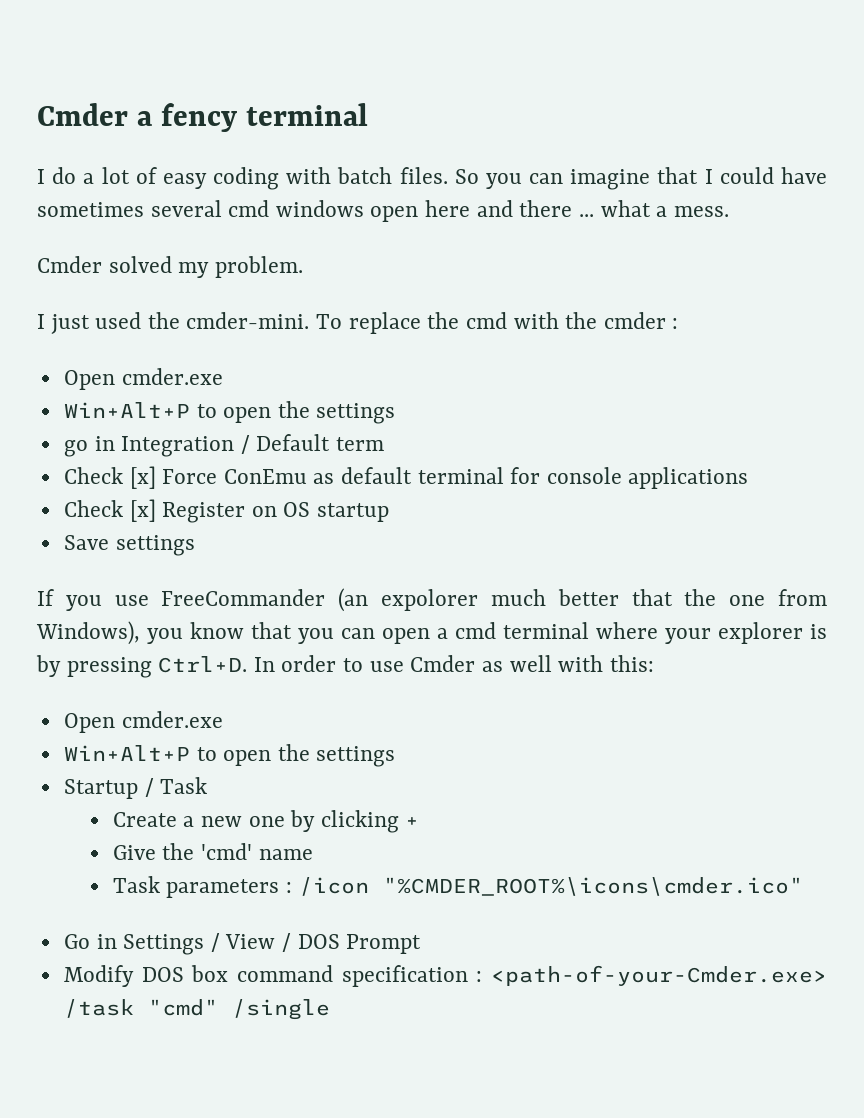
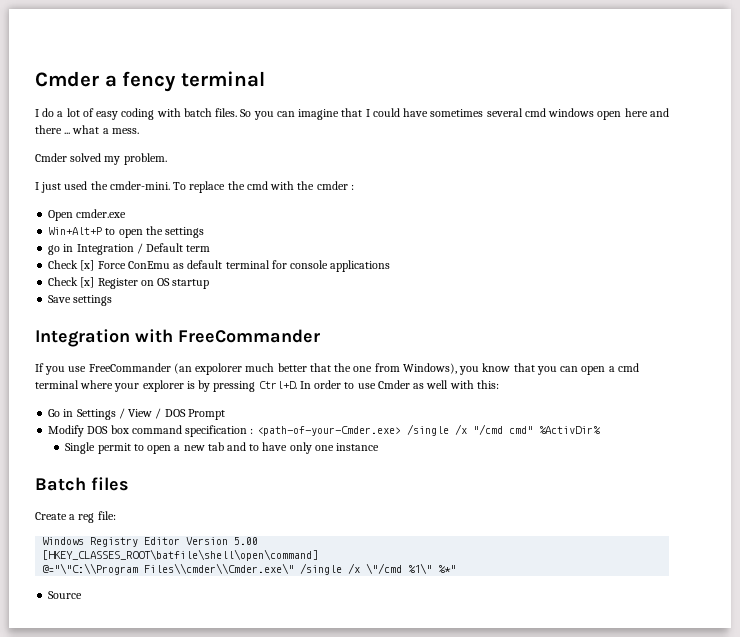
(195, 545) none -> [35,329,320,347] // Integration with FreeCommander
[63,711,223,733] [63,744,396,767] [63,777,208,799] [112,810,420,833] [112,843,313,860] [112,876,803,898] // Open cmder.exe // Win+Alt+P to open the settings // Startup / Task // Create a new one by clicking + // Give the 'cmd' name // Task parameters : /icon "%CMDER_ROOT%\icons\cmder.ico" -> (499, 384) none
[63,999,330,1020] /task "cmd" /single -> [406,424,601,436] [65,442,380,454] [35,477,129,491] [35,511,116,523] [42,537,259,547] [42,549,319,561] [42,563,457,575] [48,591,83,599] /single /x "/cmd cmd" %ActivDir% // Single permit to open a new tab and to have only one instance // Batch files // Create a reg file: // Windows Registry Editor Version 5.00 // [HKEY_CLASSES_ROOT\batfile\shell\open\command] // @="\"C:\\Program Files\\cmder\\Cmder.exe\" /single /x \"/cmd %1\" %*" // Source

